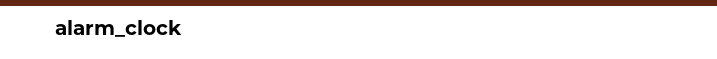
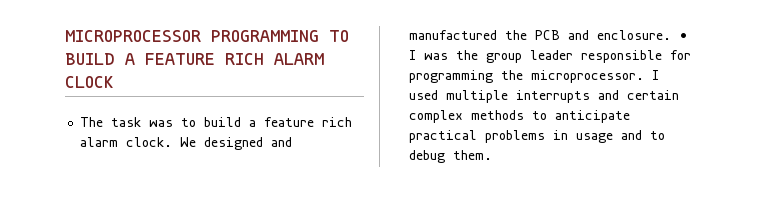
[55,20,182,37] alarm_clock -> [65,30,349,42] [65,53,324,65] [65,76,114,88] [80,117,353,127] [80,137,293,150] [409,30,689,40] [409,50,692,63] [409,70,660,83] [409,90,680,103] [409,110,631,123] [409,130,666,143] [409,150,493,163] MICROPROCESSOR PROGRAMMING TO BUILD A FEATURE RICH ALARM CLOCK // The task was to build a feature rich alarm clock. We designed and manufactured the PCB and enclosure. • I was the group leader responsible for programming the microprocessor. I used multiple interrupts and certain complex methods to anticipate practical problems in usage and to debug them.

